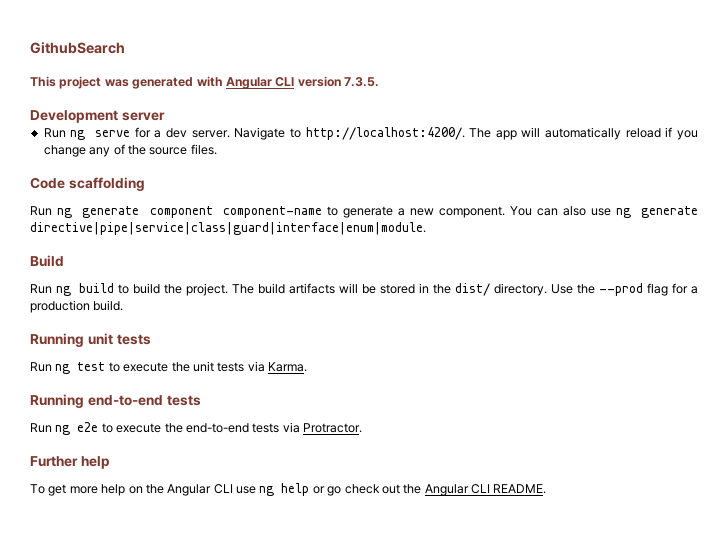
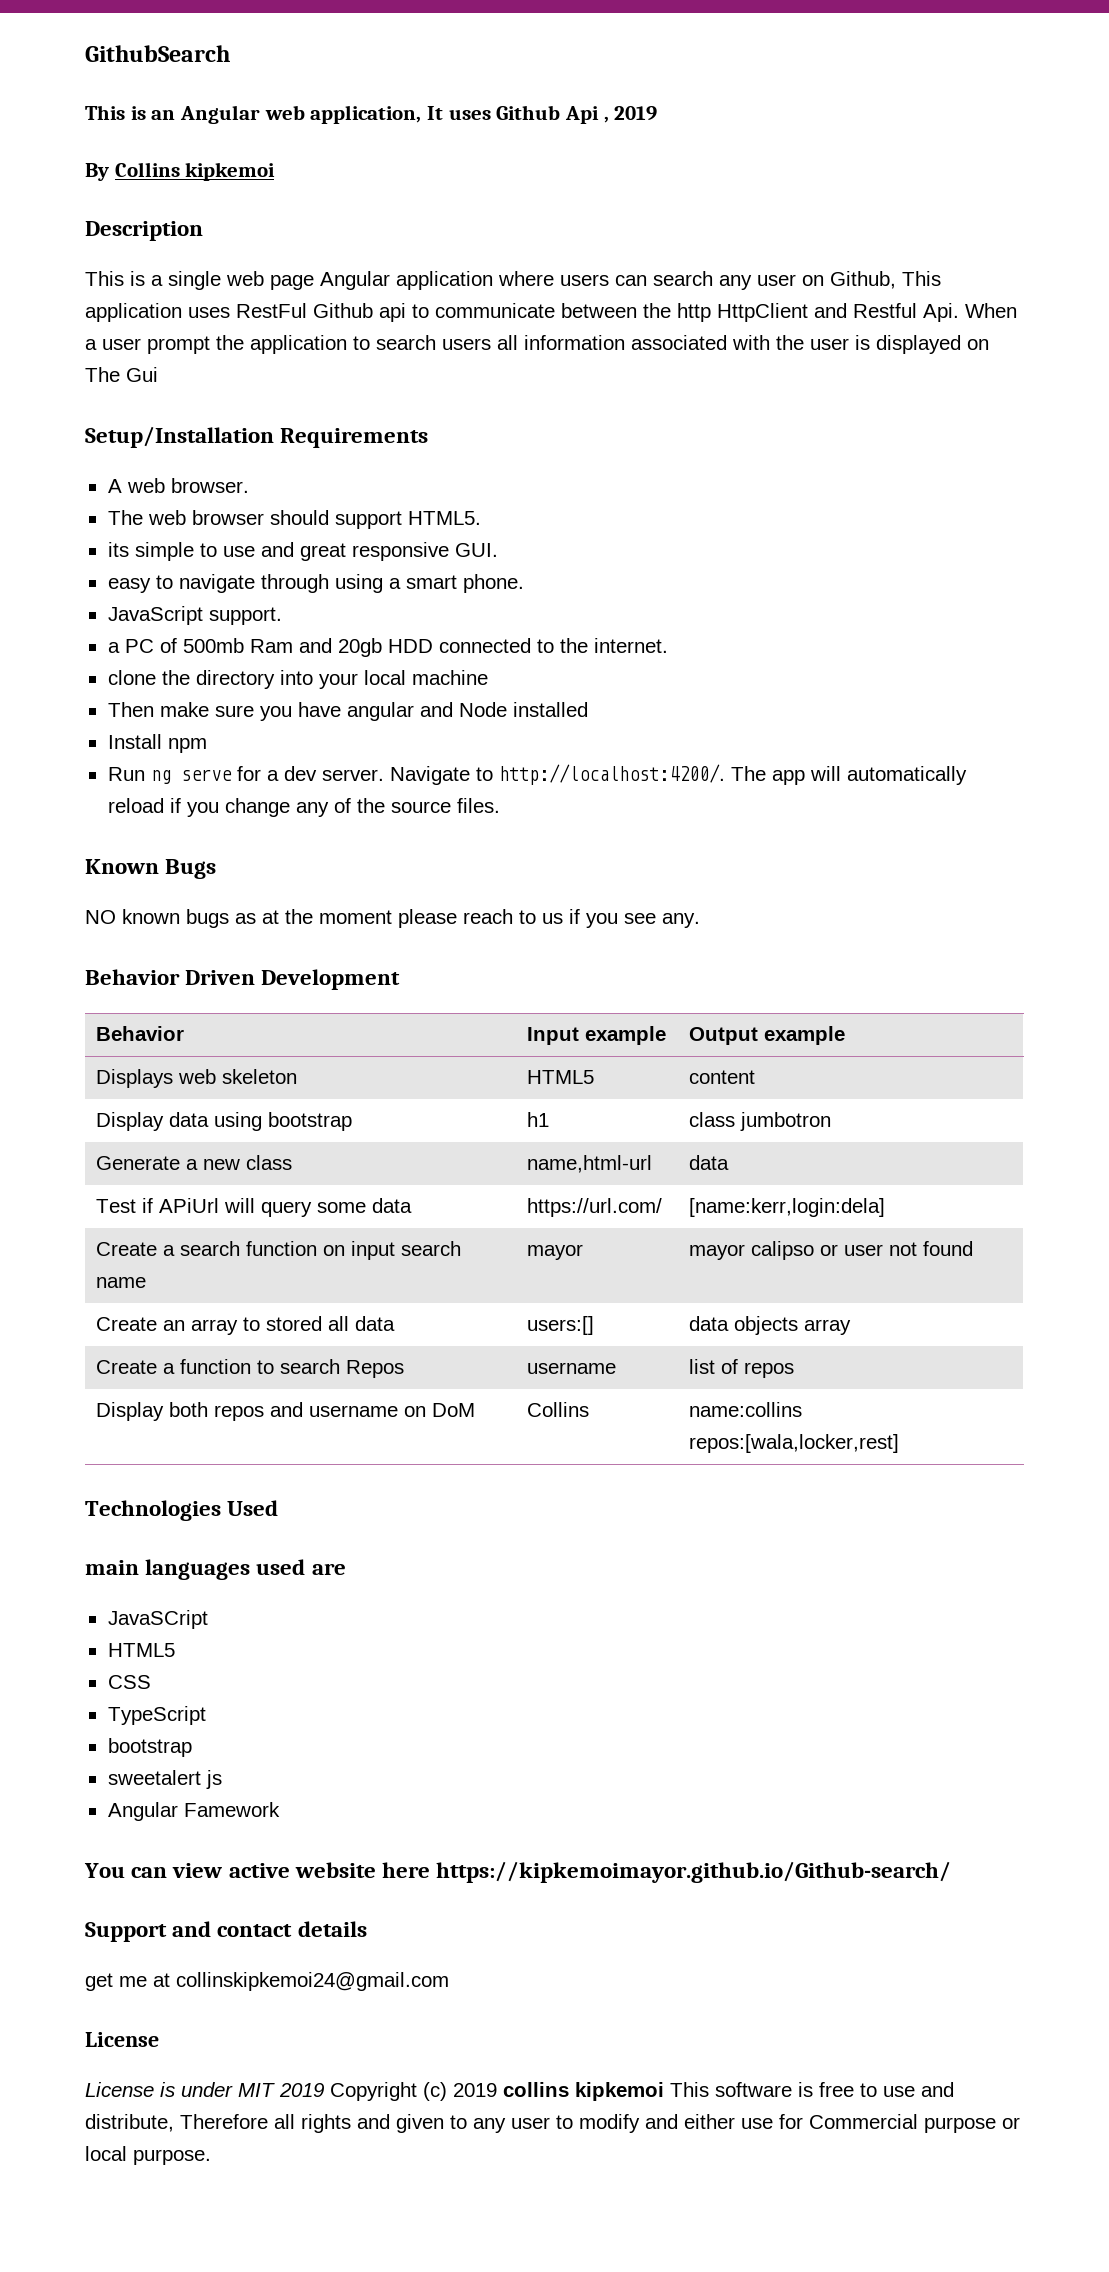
[59,76,379,89] [30,110,165,123] project was generated with Angular CLI version 7.3.5. // Development server -> [130,105,658,124] [85,162,276,181] [85,221,203,241] [85,271,941,290] [85,303,1017,322] [85,335,989,354] [85,367,158,382] [85,426,429,448] [107,478,249,493] [107,510,481,529] [107,542,498,561] [107,574,524,593] [107,606,282,625] [107,638,668,657] [107,670,488,689] [107,702,588,721] [107,734,207,753] is an Angular web application, It uses Github Api , 2019 // By Collins kipkemoi // Description // This is a single web page Angular application where users can search any user on Github, This application uses RestFul Github api to communicate between the http HttpClient and Restful Api. When a user prompt the application to search users all information associated with the user is displayed on The Gui // Setup/Installation Requirements // A web browser. // The web browser should support HTML5. // its simple to use and great responsive GUI. // easy to navigate through using a smart phone. // JavaScript support. // a PC of 500mb Ram and 20gb HDD connected to the internet. // clone the directory into your local machine // Then make sure you have angular and Node installed // Install npm
[30,177,145,191] [30,206,698,218] [30,222,426,235] [30,255,64,267] [30,283,699,296] [30,300,124,313] [30,333,151,347] [30,361,307,374] [30,394,201,408] [30,422,362,435] [30,456,110,469] [30,483,547,496] Code scaffolding // Run ng generate component component-name to generate a new component. You can also use ng generate directive|pipe|service|class|guard|interface|enum|module. // Build // Run ng build to build the project. The build artifacts will be stored in the dist/ directory. Use the --prod flag for a production build. // Running unit tests // Run ng test to execute the unit tests via Karma. // Running end-to-end tests // Run ng e2e to execute the end-to-end tests via Protractor. // Further help // To get more help on the Angular CLI use ng help or go check out the Angular CLI README. -> [85,859,217,879] [85,909,700,928] [85,969,401,990] [95,1026,184,1041] [526,1026,666,1045] [688,1026,845,1045] [95,1069,297,1088] [526,1070,594,1084] [688,1070,755,1084] [95,1112,352,1131] [526,1112,549,1127] [688,1112,831,1131] [95,1155,292,1170] [526,1155,652,1173] [688,1155,729,1170] [95,1198,412,1217] [526,1198,662,1217] [688,1198,885,1217] [95,1241,461,1260] [95,1277,146,1288] [526,1244,583,1260] [688,1241,973,1260] [95,1316,395,1335] [526,1316,594,1335] [688,1316,851,1335] [95,1359,404,1378] [526,1362,616,1374] [688,1359,794,1378] [95,1402,475,1421] [526,1402,589,1417] [688,1402,802,1417] [688,1434,899,1453] [85,1500,279,1521] [85,1559,346,1580] [107,1610,208,1629] [107,1643,175,1657] [107,1675,151,1689] [107,1706,206,1725] [107,1738,192,1757] [107,1770,222,1789] [107,1802,280,1821] [84,1861,952,1883] [85,1921,367,1942] [85,1972,449,1991] [85,2032,159,2047] [85,2082,954,2101] [85,2114,1020,2133] [85,2146,211,2165] Known Bugs // NO known bugs as at the moment please reach to us if you see any. // Behavior Driven Development // Behavior | Input example | Output example // Displays web skeleton | HTML5 | content // Display data using bootstrap | h1 | class jumbotron // Generate a new class | name,html-url | data // Test if APiUrl will query some data | https://url.com/ | [name:kerr,login:dela] // Create a search function on input search name | mayor | mayor calipso or user not found // Create an array to stored all data | users:[] | data objects array // Create a function to search Repos | username | list of repos // Display both repos and username on DoM | Collins | name:collins repos:[wala,locker,rest] // Technologies Used // main languages used are // JavaSCript // HTML5 // CSS // TypeScript // bootstrap // sweetalert js // Angular Famework // You can view active website here https://kipkemoimayor.github.io/Github-search/ // Support and contact details // get me at collinskipkemoi24@gmail.com // License // License is under MIT 2019 Copyright (c) 2019 collins kipkemoi This software is free to use and distribute, Therefore all rights and given to any user to modify and either use for Commercial purpose or local purpose.

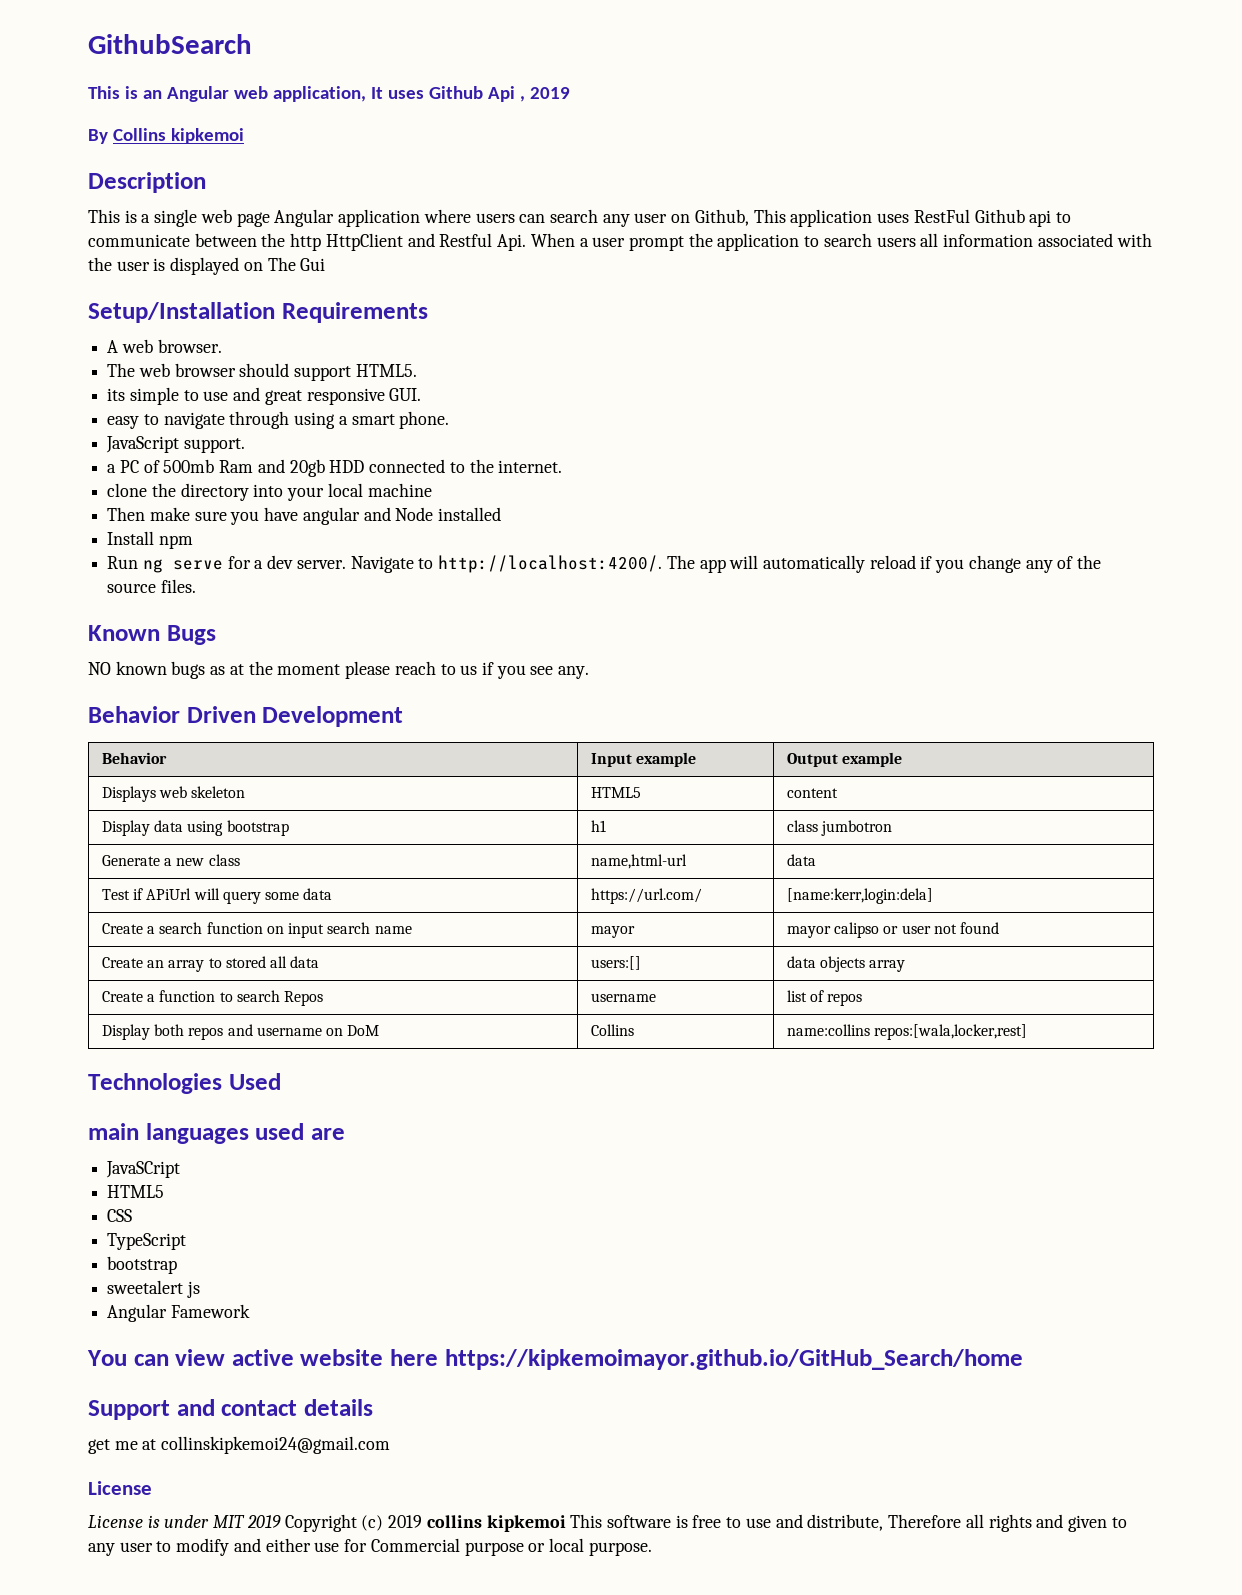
[436,1861,952,1883] https://kipkemoimayor.github.io/Github-search/ -> [444,1349,1023,1370] https://kipkemoimayor.github.io/GitHub_Search/home

